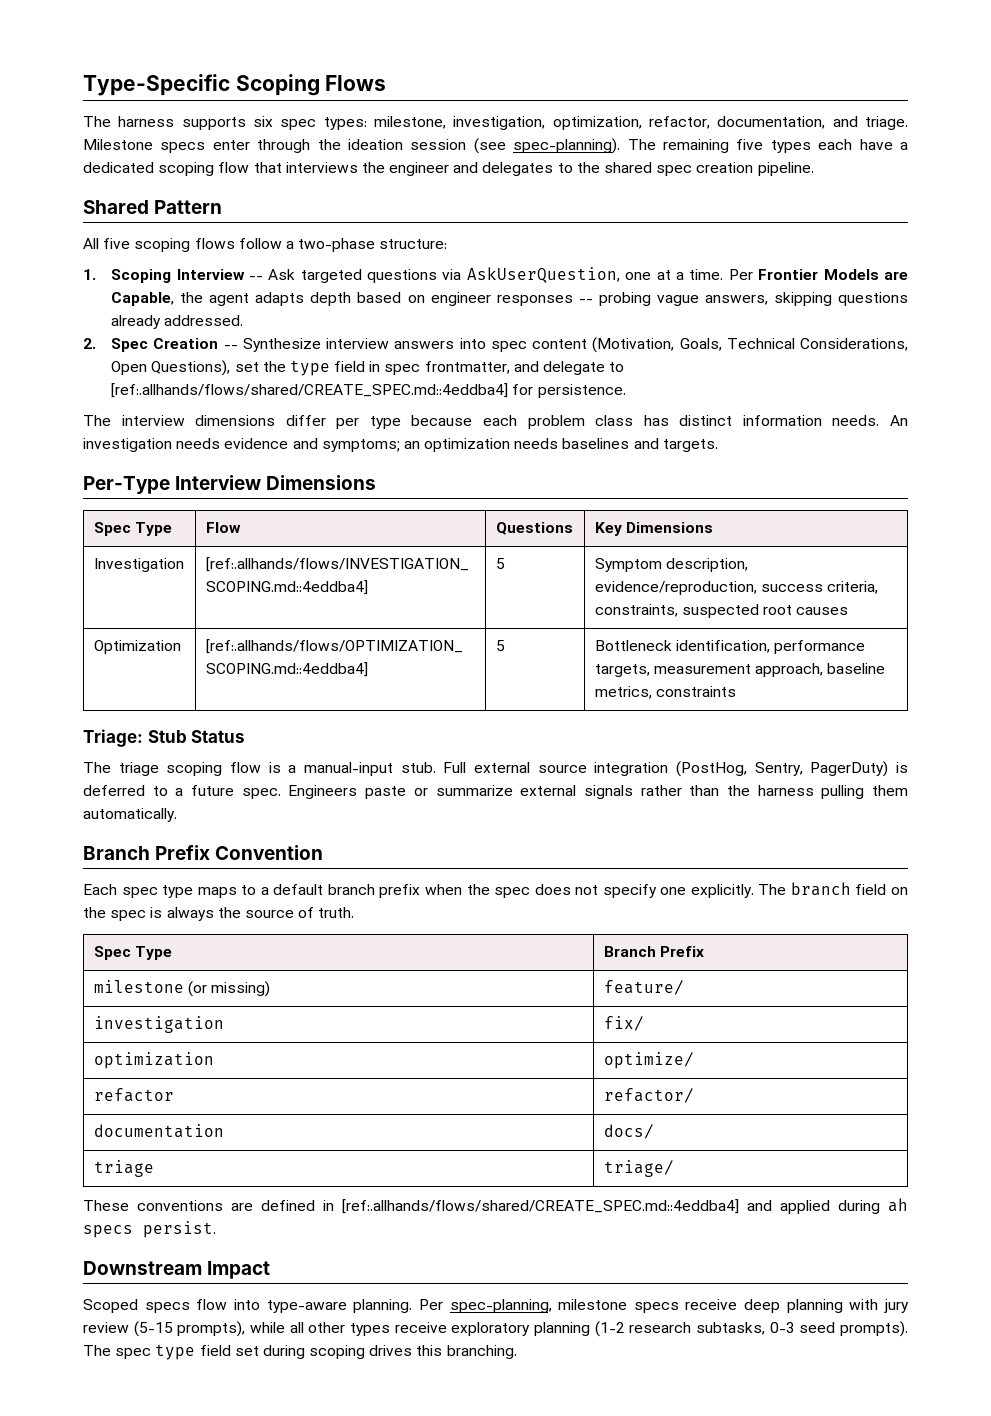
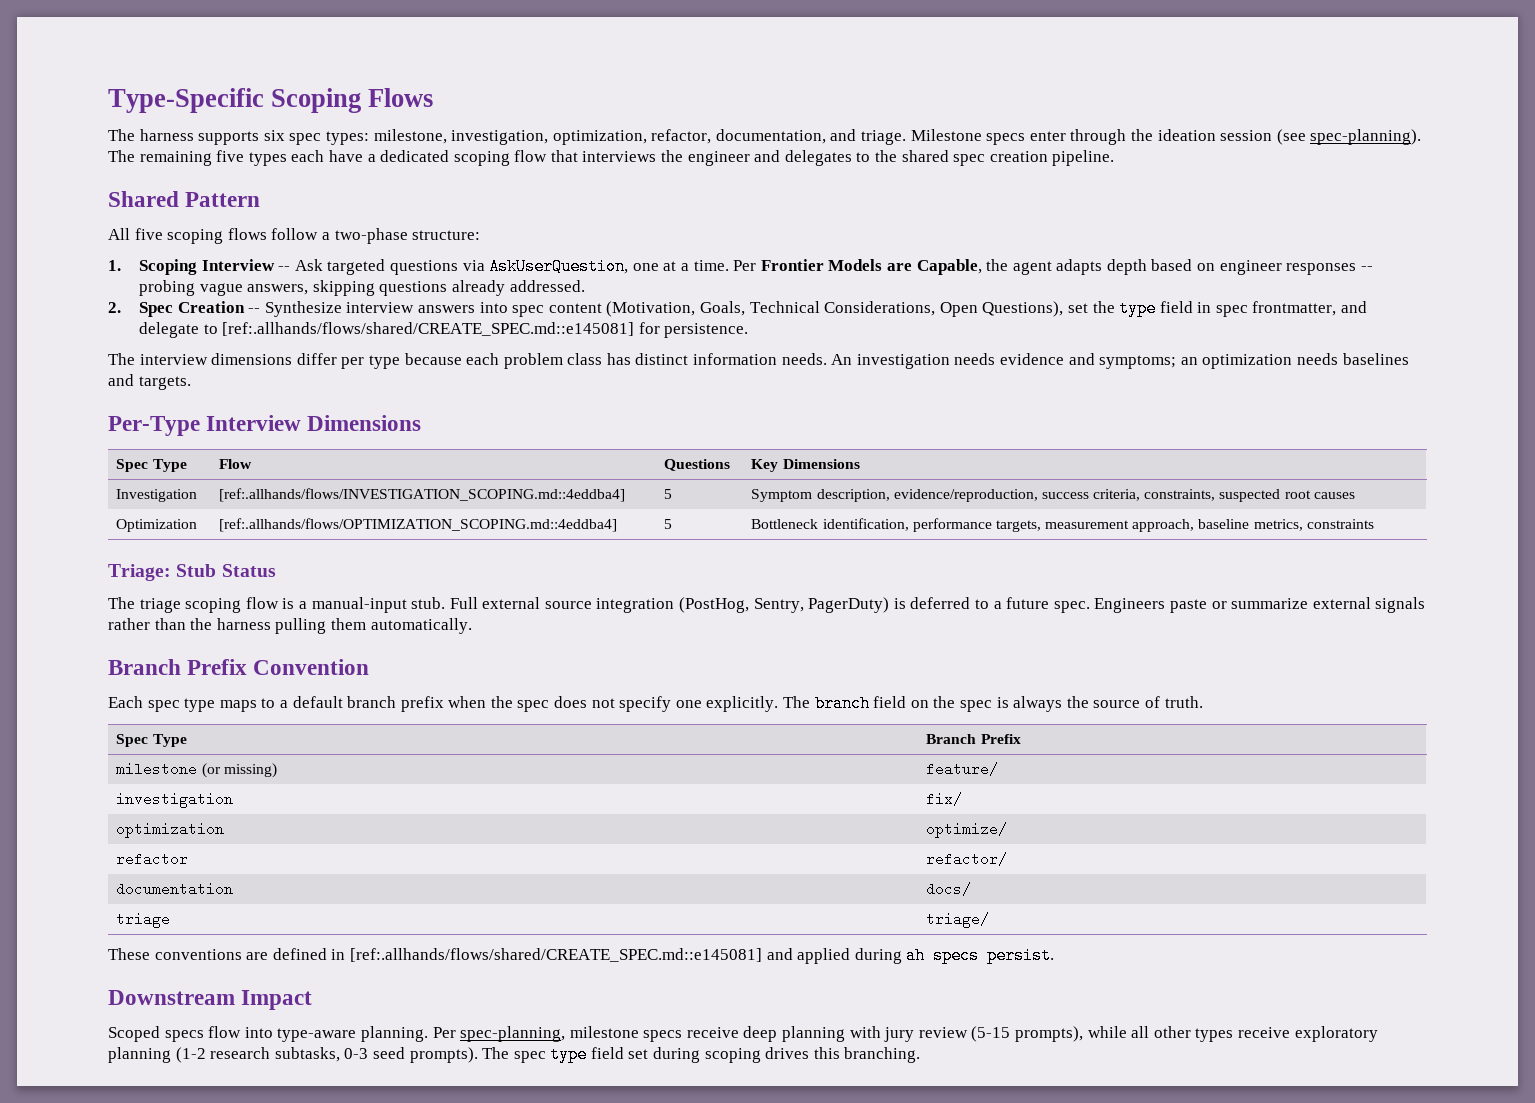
[111,383,509,398] [ref:.allhands/flows/shared/CREATE_SPEC.md::4eddba4] -> [222,322,635,336] [ref:.allhands/flows/shared/CREATE_SPEC.md::e145081]
[342,1199,739,1214] [ref:.allhands/flows/shared/CREATE_SPEC.md::4eddba4] -> [349,948,762,962] [ref:.allhands/flows/shared/CREATE_SPEC.md::e145081]

